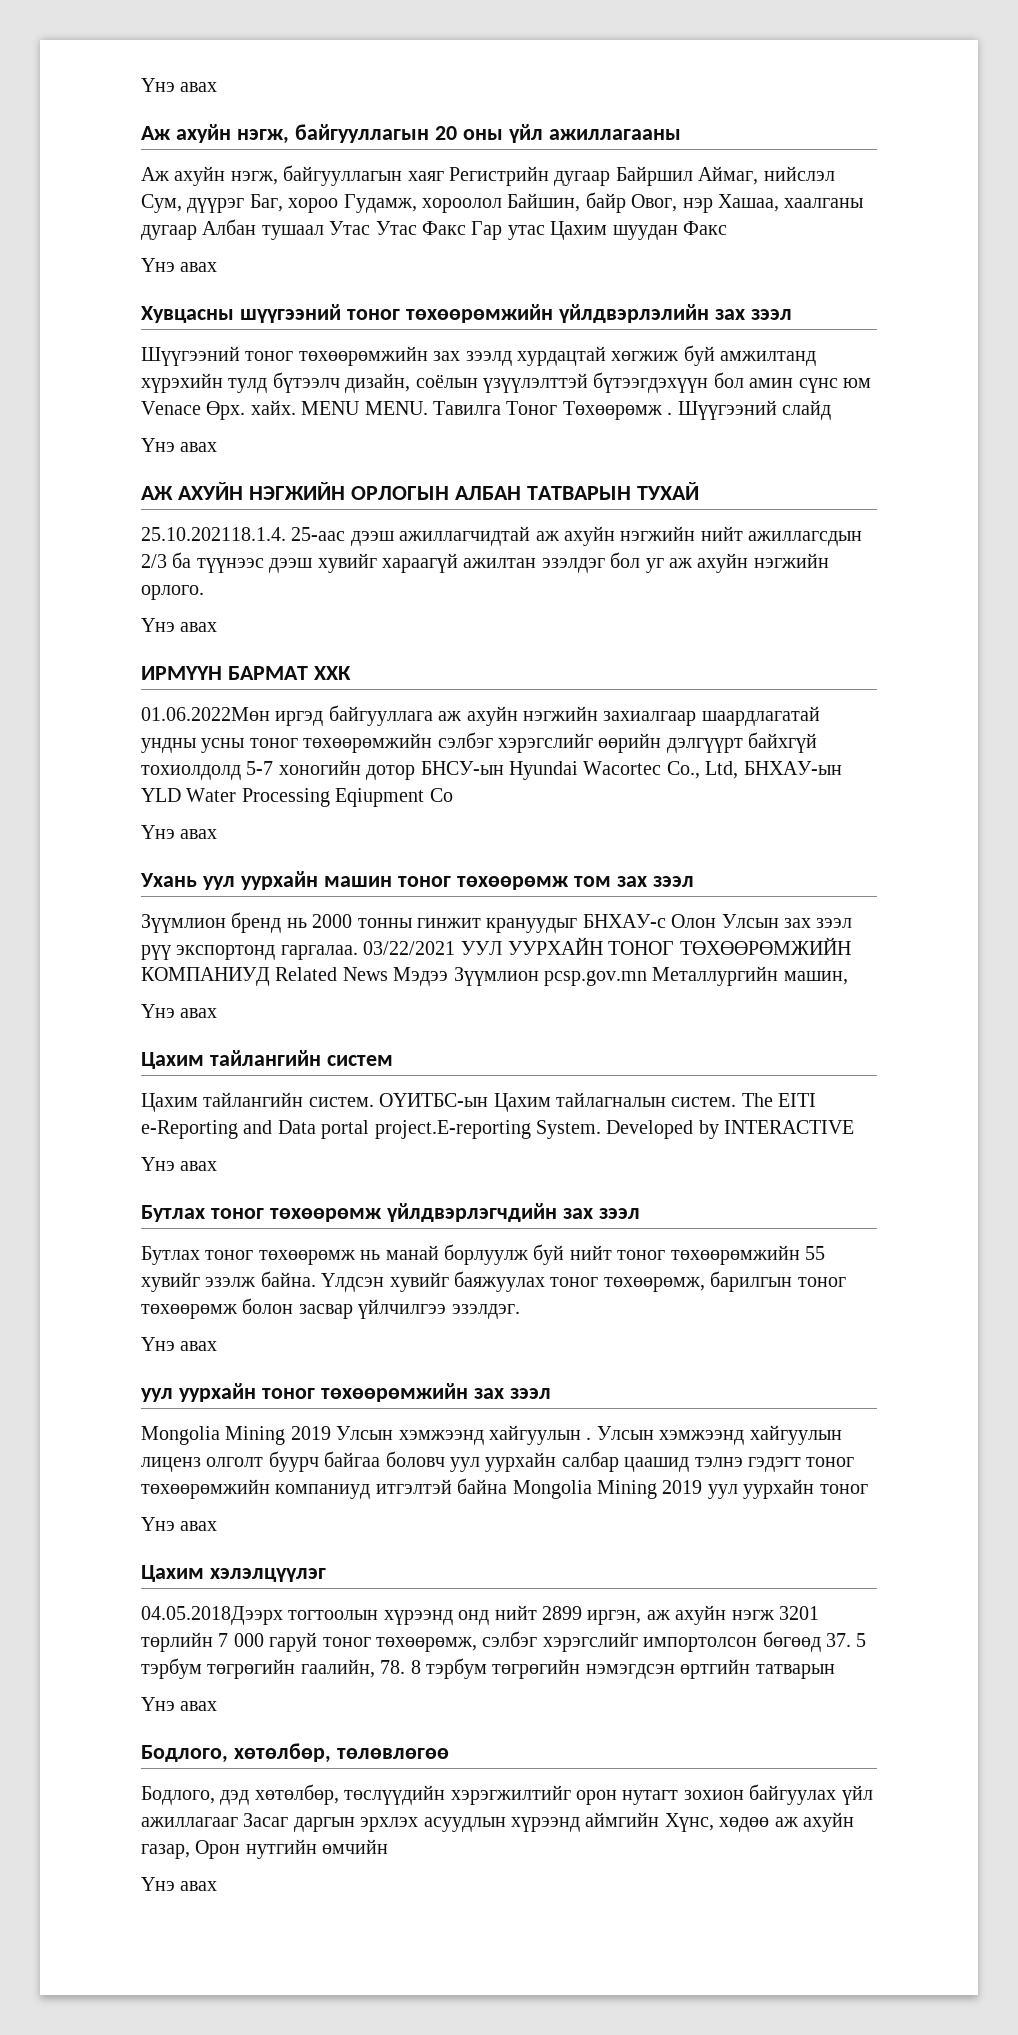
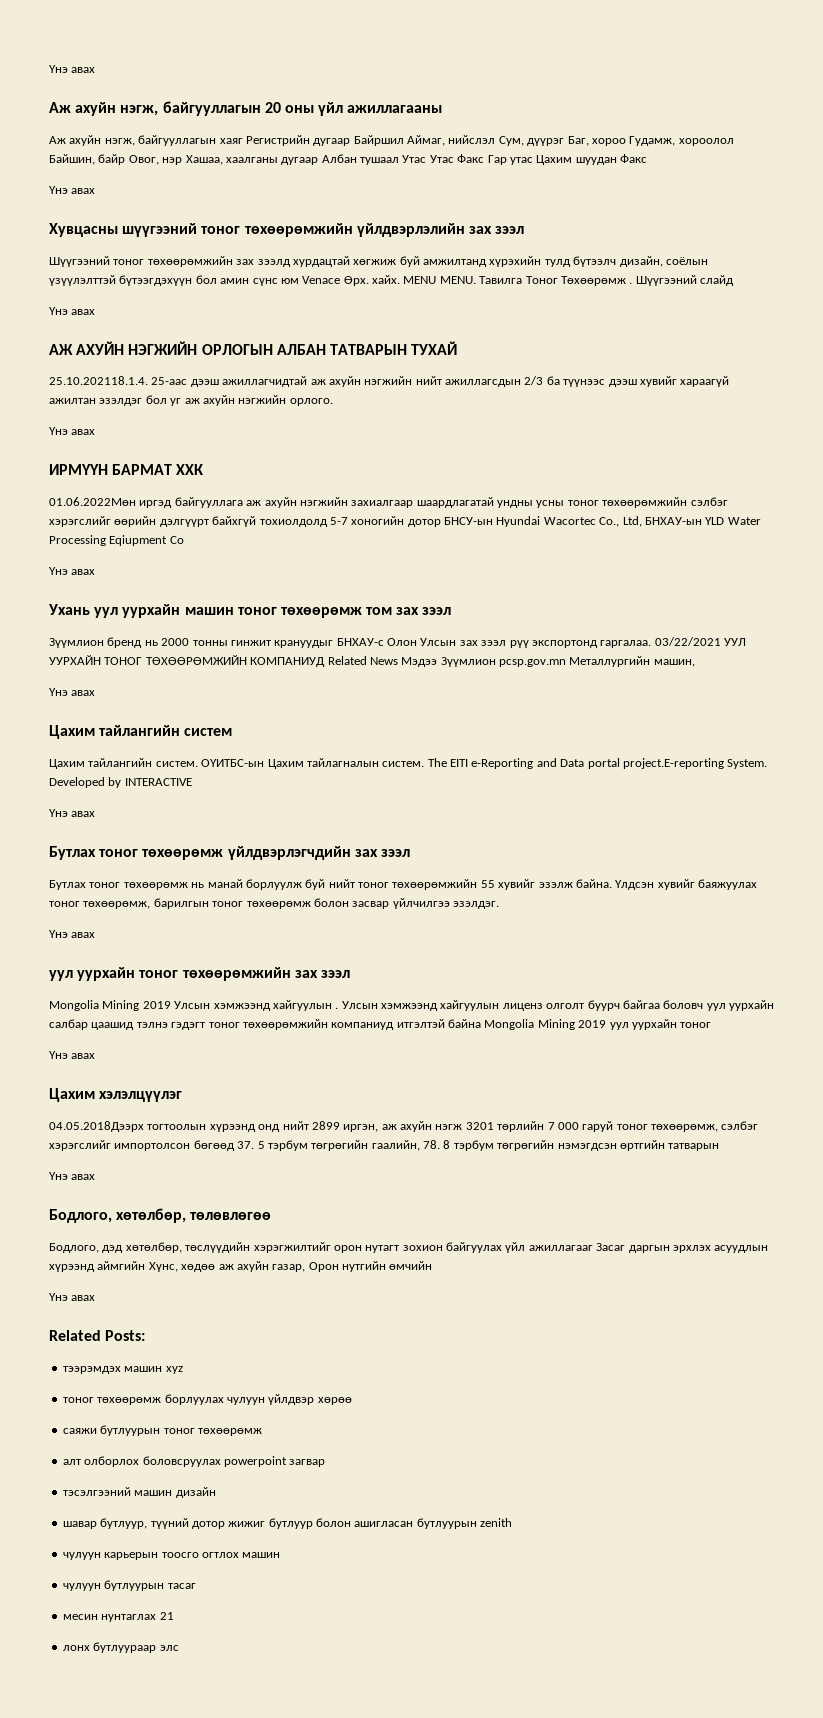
(218, 1886) none -> [49,1330,146,1341] [62,1366,183,1374] [62,1394,352,1405] [62,1425,262,1436] [62,1456,326,1467] [62,1487,216,1498] [62,1518,513,1529] [62,1552,281,1560] [62,1580,196,1591] [62,1612,174,1622] [62,1642,179,1653] // Related Posts: // тээрэмдэх машин xyz // тоног төхөөрөмж борлуулах чулуун үйлдвэр хөрөө // саяжи бутлуурын тоног төхөөрөмж // алт олборлох боловсруулах powerpoint загвар // тэсэлгээний машин дизайн // шавар бутлуур, түүний дотор жижиг бутлуур болон ашигласан бутлуурын zenith // чулуун карьерын тоосго огтлох машин // чулуун бутлуурын тасаг // месин нунтаглах 21 // лонх бутлуураар элс

